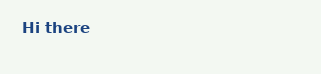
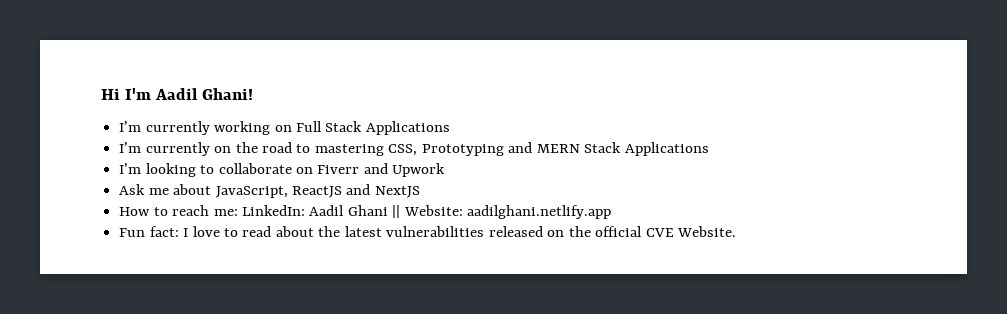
[45,22,90,33] there -> [125,88,254,100] [119,121,450,135] [119,142,709,156] [119,163,446,177] [119,184,420,198] [119,205,612,219] [119,226,736,237] I'm Aadil Ghani! // I’m currently working on Full Stack Applications // I’m currently on the road to mastering CSS, Prototyping and MERN Stack Applications // I’m looking to collaborate on Fiverr and Upwork // Ask me about JavaScript, ReactJS and NextJS // How to reach me: LinkedIn: Aadil Ghani || Website: aadilghani.netlify.app // Fun fact: I love to read about the latest vulnerabilities released on the official CVE Website.

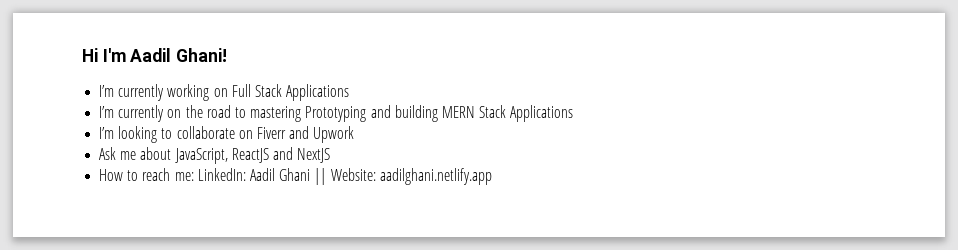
[388,144,418,156] CSS, -> (302, 114) none
(533, 147) none -> [394,105,438,122] building
[119,226,736,237] // Fun fact: I love to read about the latest vulnerabilities released on the official CVE Website. -> (492, 176) none

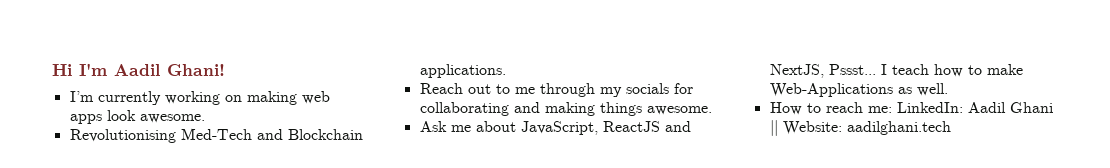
[231,84,350,101] [99,105,574,122] [99,126,355,143] Full Stack Applications // I’m currently on the road to mastering Prototyping and building MERN Stack Applications // I’m looking to collaborate on Fiverr and Upwork -> [246,91,330,105] [69,110,205,124] [69,128,363,143] [419,64,506,78] [419,83,693,97] [419,102,712,116] making web apps look awesome. // Revolutionising Med-Tech and Blockchain applications. // Reach out to me through my socials for collaborating and making things awesome.
[297,148,331,163] NextJS -> [769,64,1023,78] [769,83,948,97] NextJS, Pssst... I teach how to make Web-Applications as well.
[379,168,492,185] aadilghani.netlify.app -> [846,121,951,135] aadilghani.tech

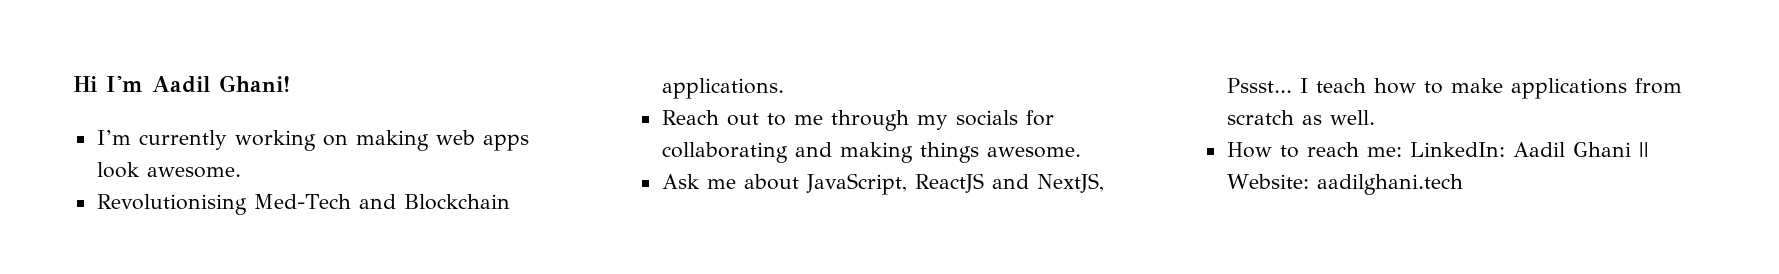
[769,83,893,97] Web-Applications -> [1510,78,1682,99] [1226,110,1294,125] applications from scratch

